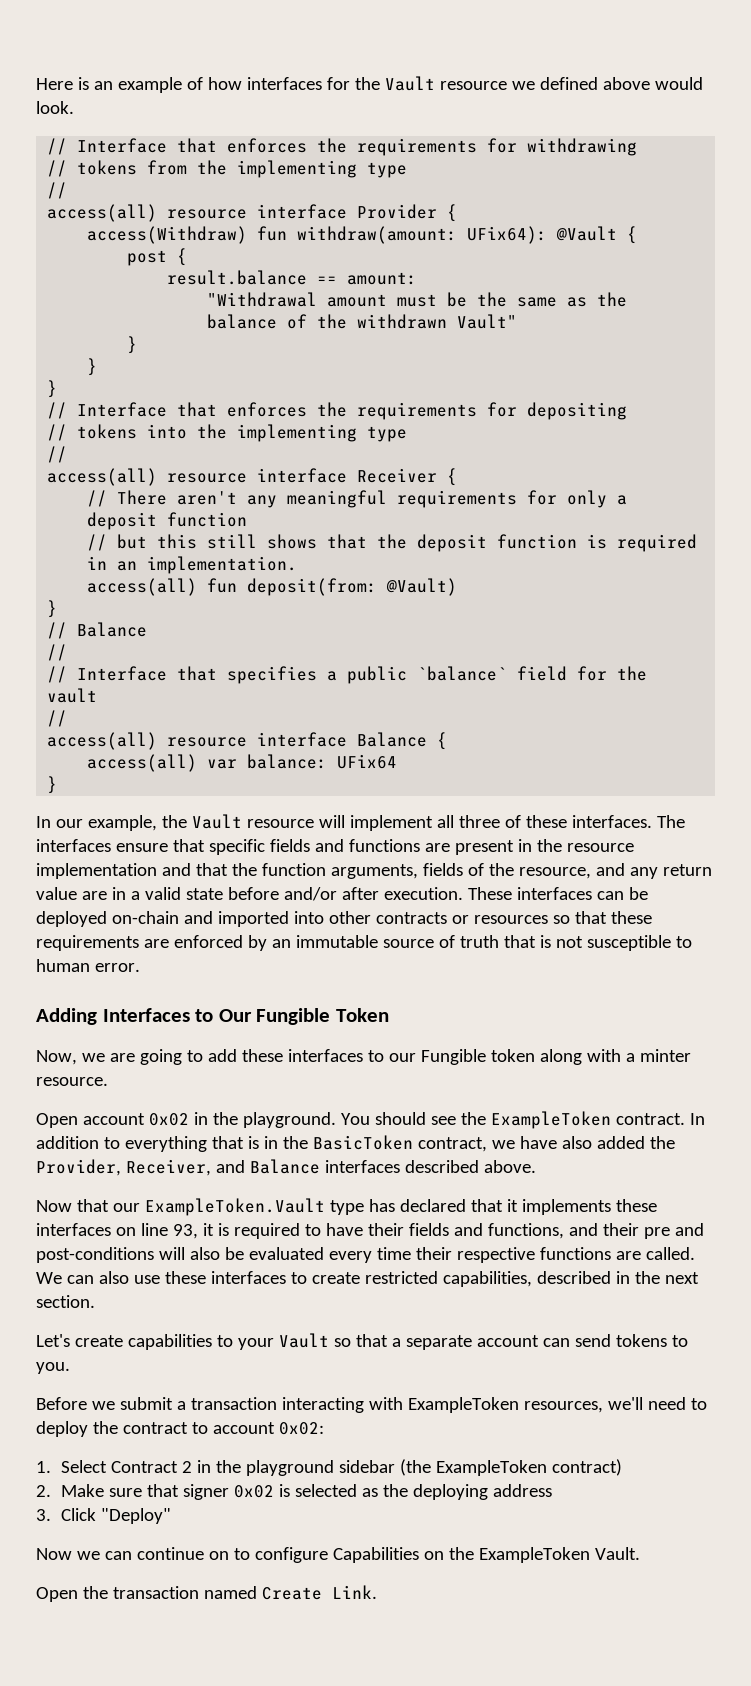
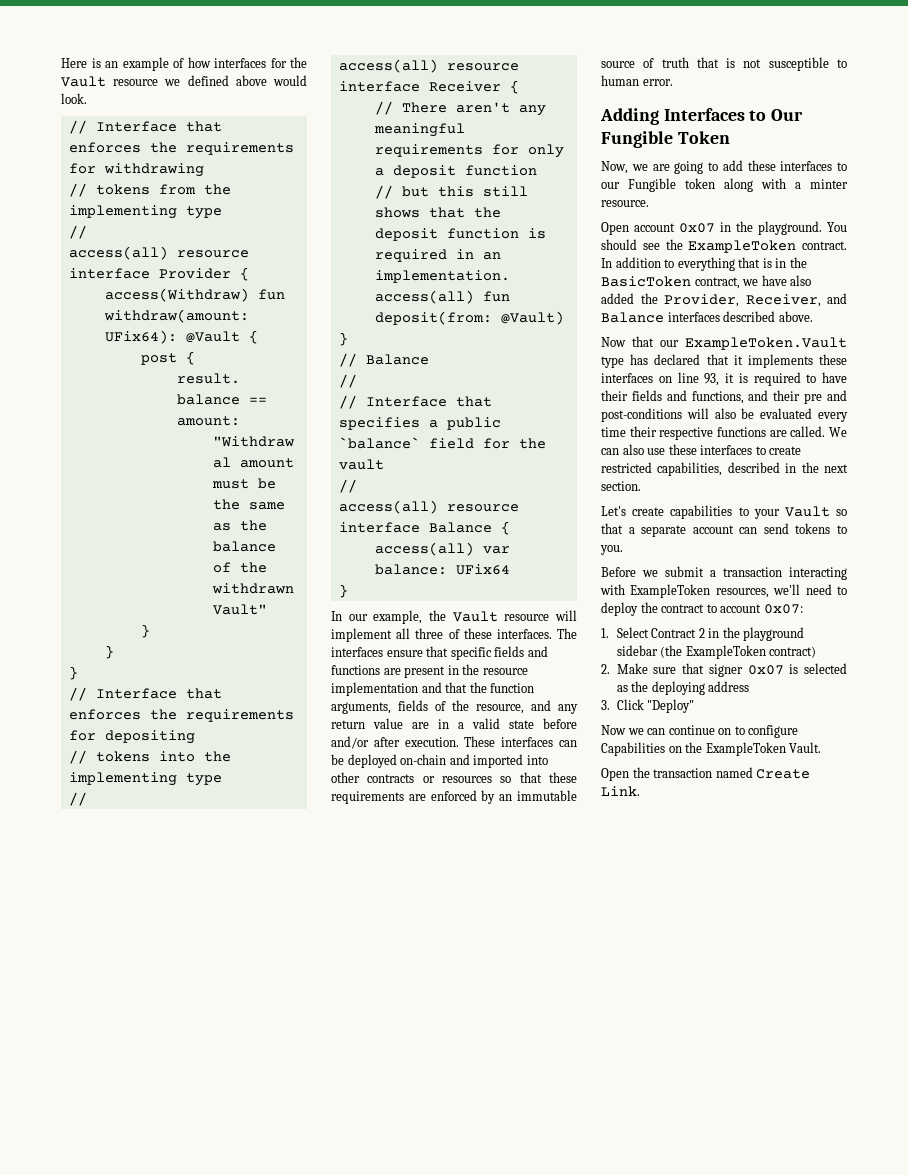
[148,1113,189,1126] 0x02 -> [679,223,715,233] 0x07
[278,1422,324,1435] 0x02: -> [763,604,803,614] 0x07:
[233,1485,274,1498] 0x02 -> [747,665,784,675] 0x07

